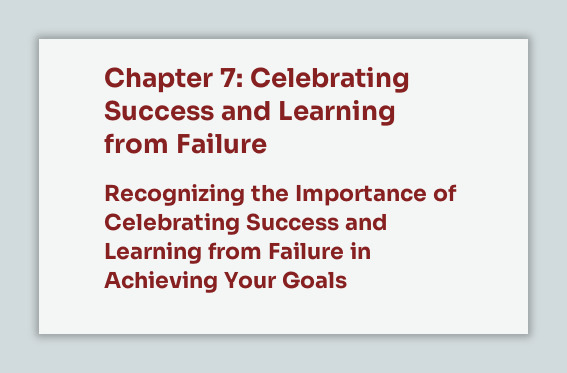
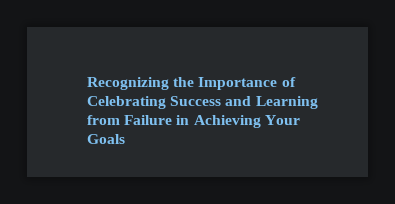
[104,67,411,93] [104,100,397,126] [104,133,268,154] Chapter 7: Celebrating Success and Learning from Failure // -> (87, 83) none

